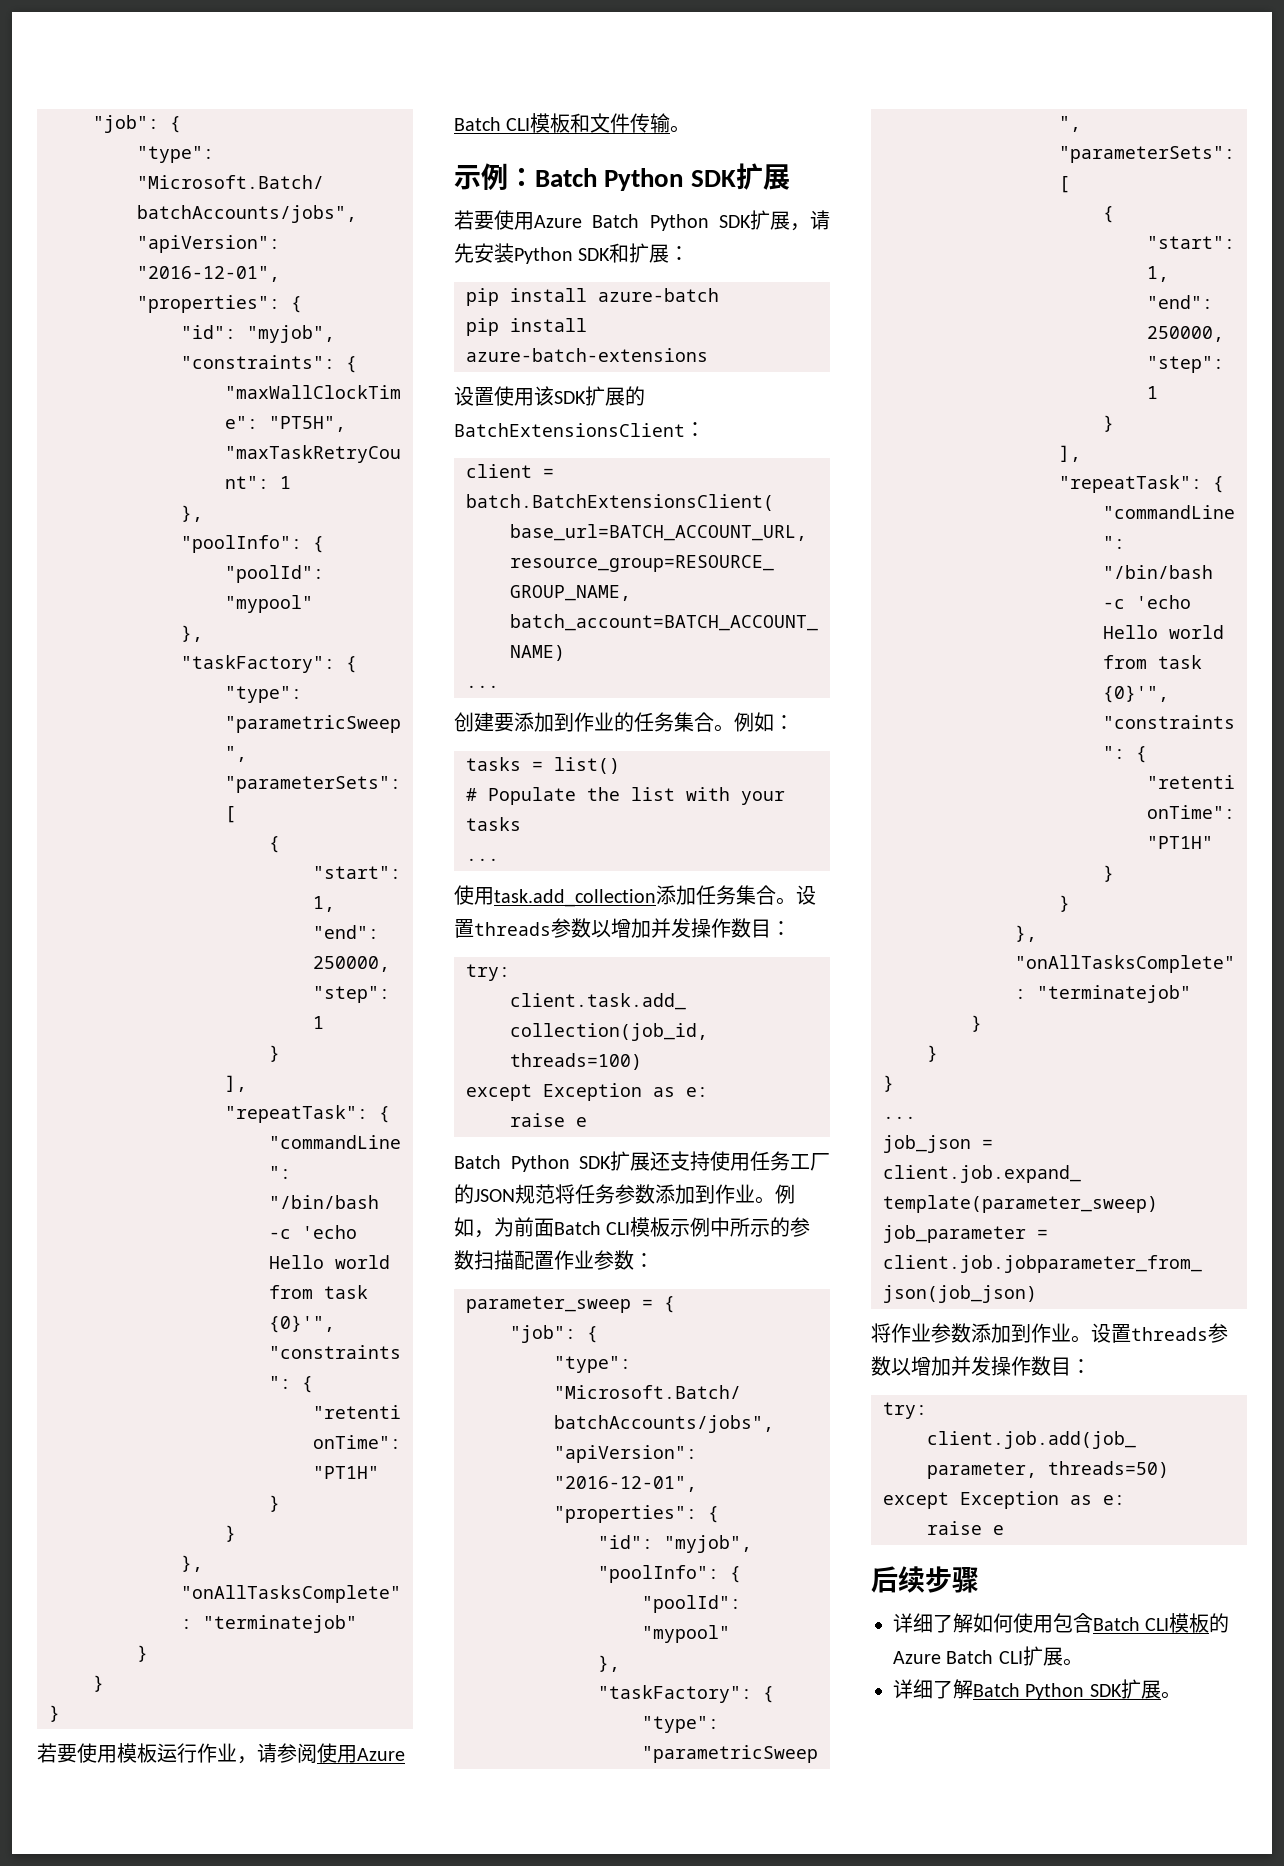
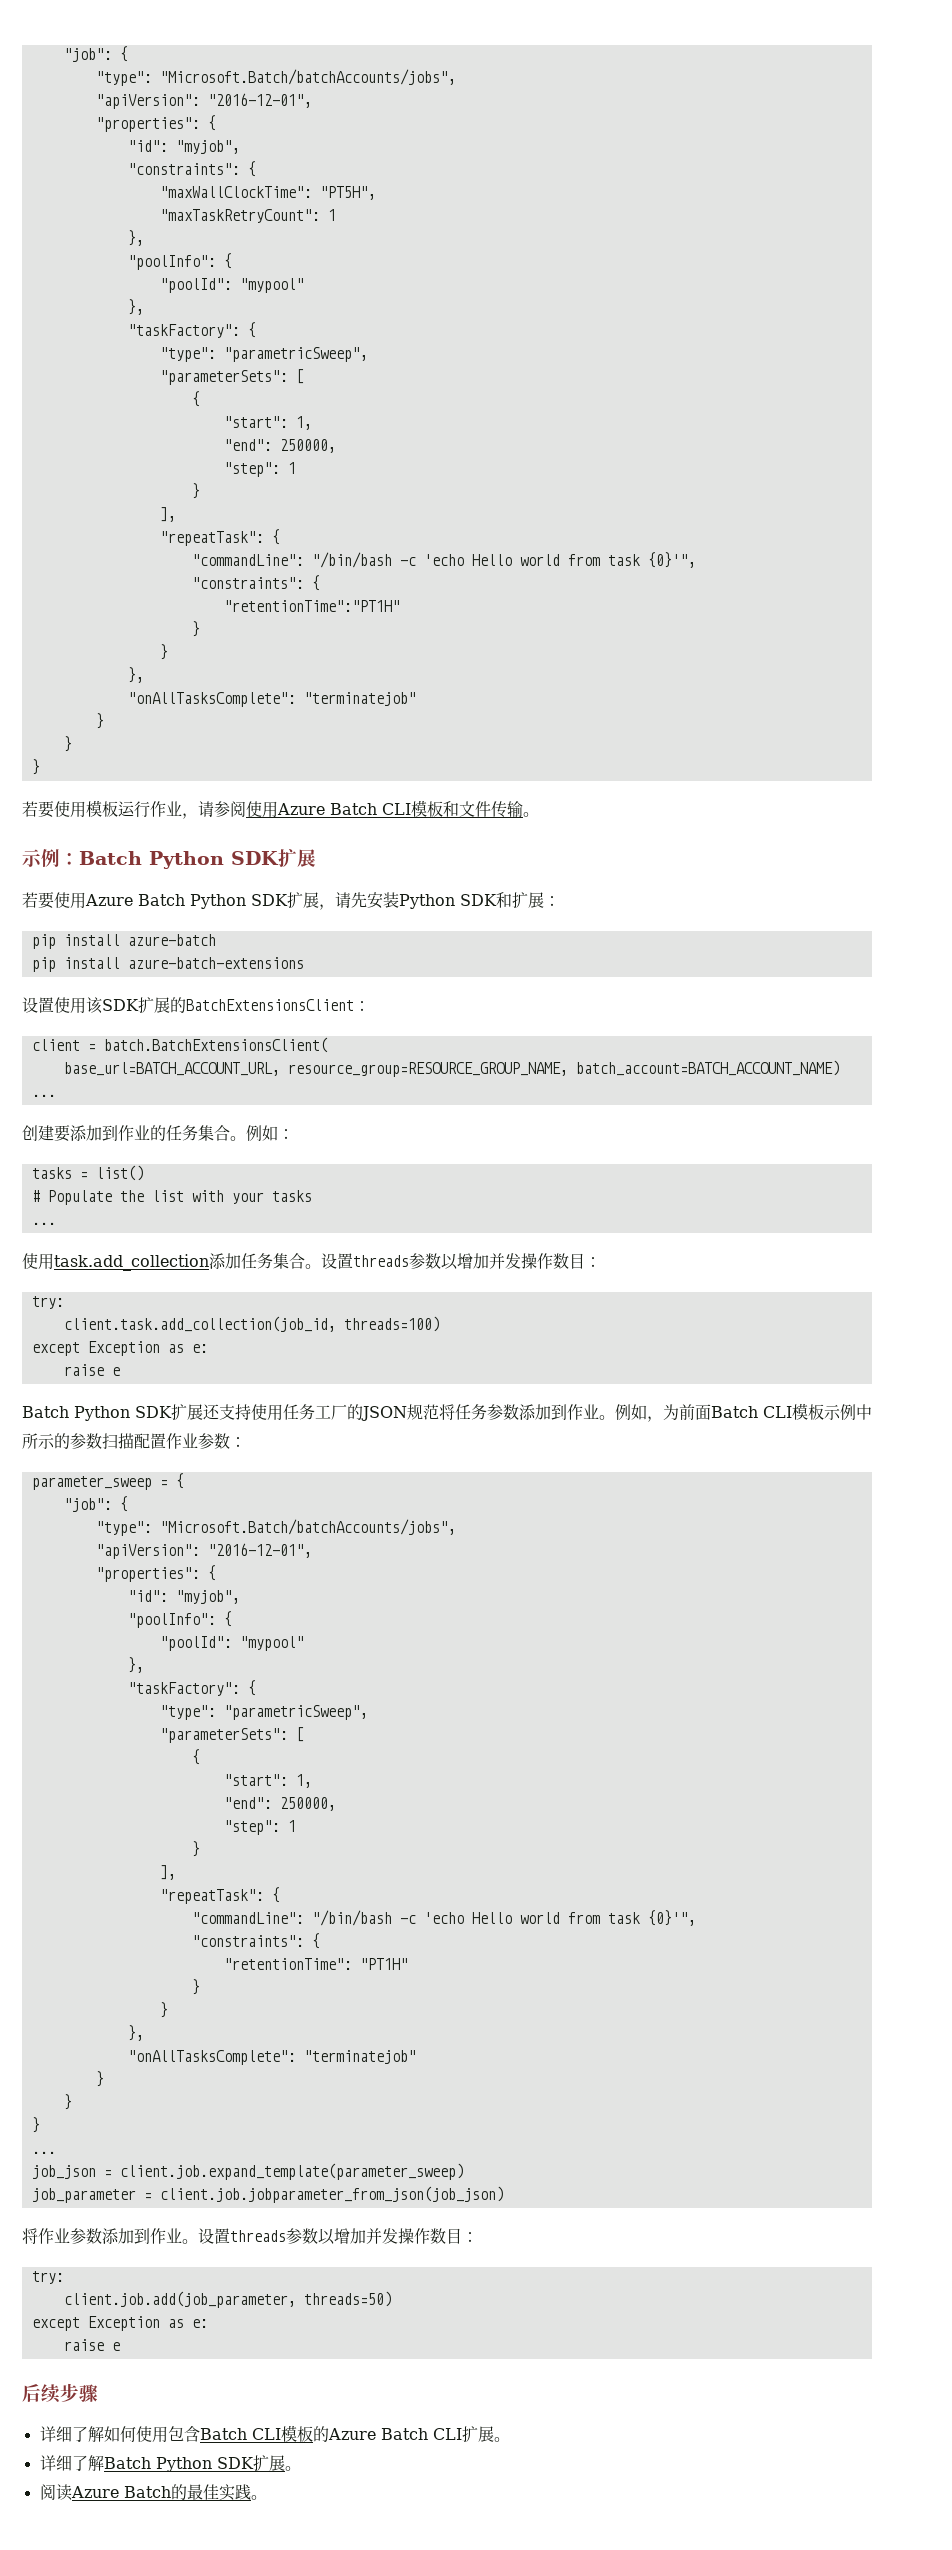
(1181, 1695) none -> [39,2484,267,2501] // 阅读Azure Batch的最佳实践。

